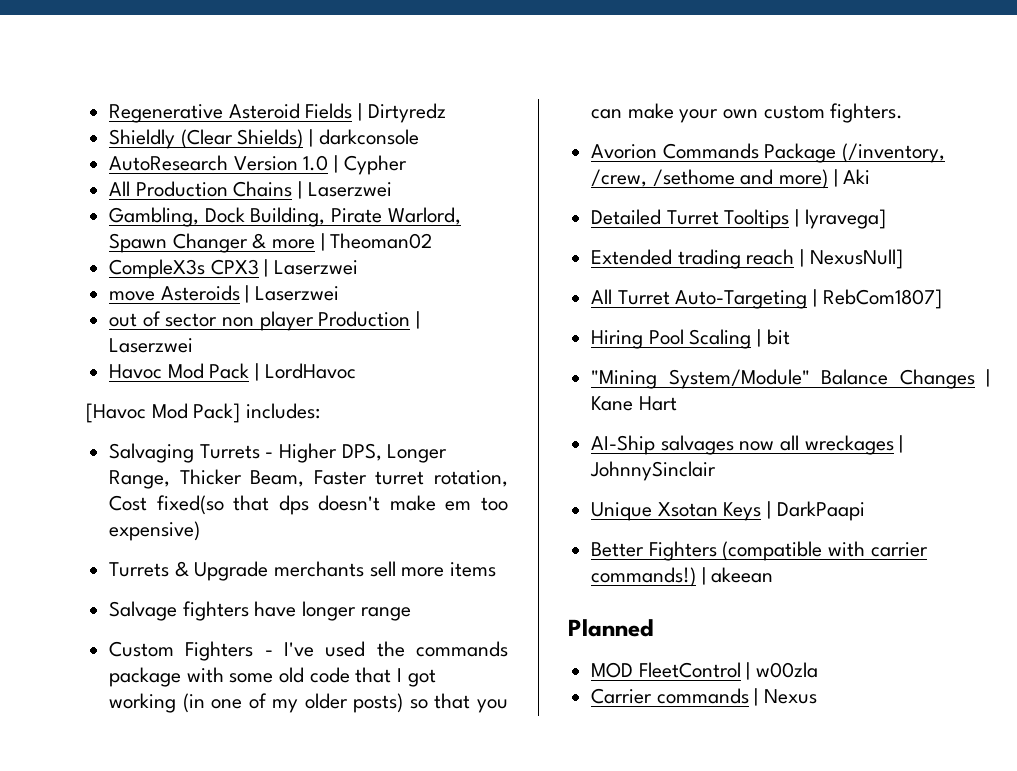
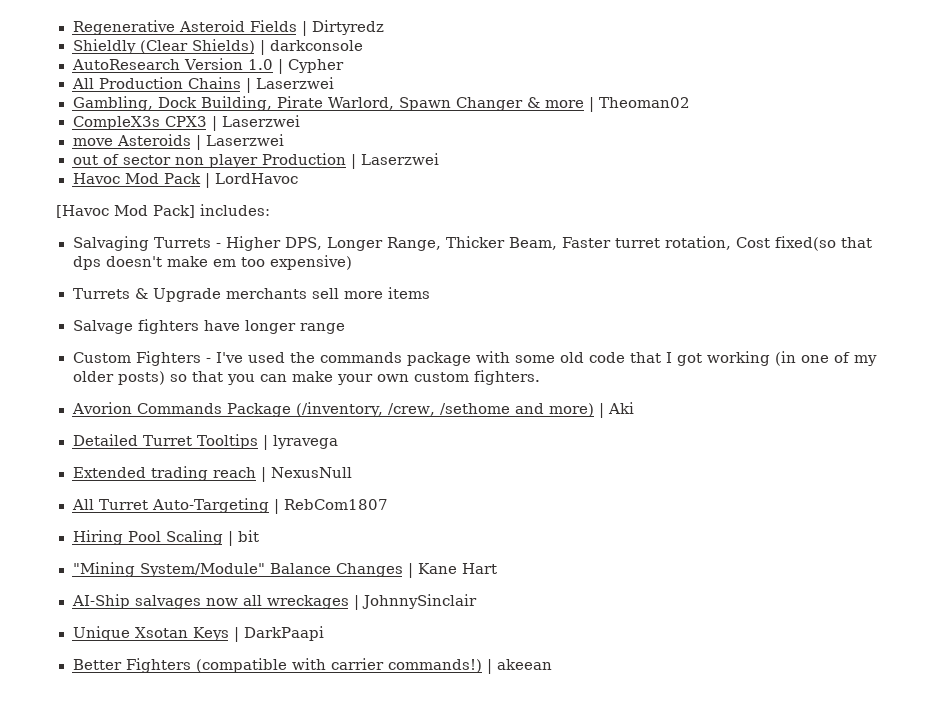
[804,209,886,229] lyravega] -> [273,435,339,449] lyravega
[809,249,903,269] NexusNull] -> [270,467,352,478] NexusNull
[822,289,942,309] RebCom1807] -> [284,499,389,510] RebCom1807
[568,619,654,637] [591,662,819,680] [591,688,818,706] // Planned // MOD FleetControl | w00zla // Carrier commands | Nexus -> (552, 664) none

